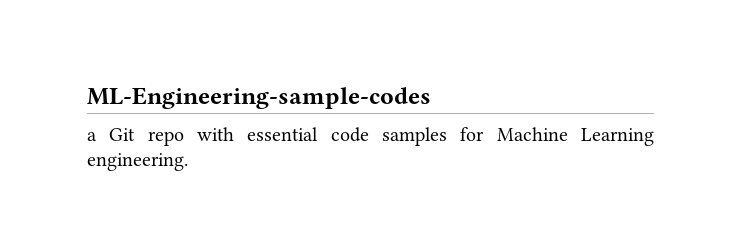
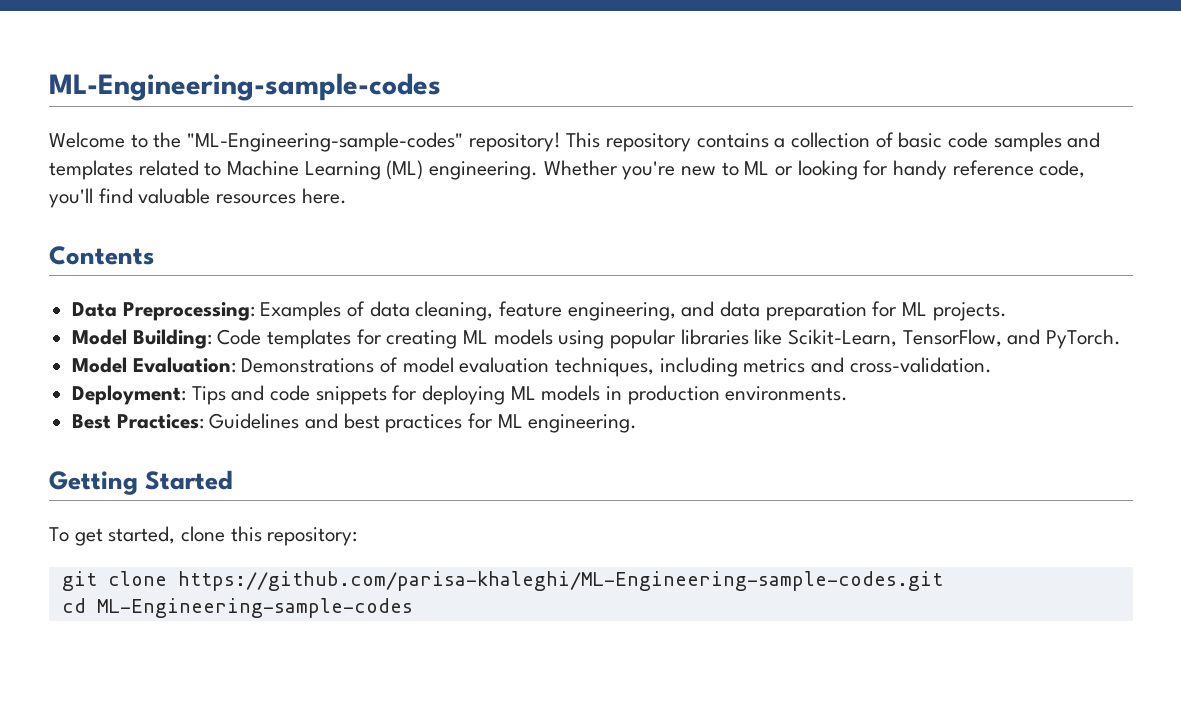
[87,127,654,146] [87,153,188,171] a Git repo with essential code samples for Machine Learning engineering. -> [49,132,1101,152] [49,160,1086,180] [49,188,347,208] [49,246,154,265] [72,301,1007,321] [72,329,1122,349] [72,357,992,377] [72,385,849,405] [72,413,638,433] [49,470,234,495] [49,526,358,546] [61,571,943,591] [61,598,413,618] Welcome to the "ML-Engineering-sample-codes" repository! This repository contains a collection of basic code samples and templates related to Machine Learning (ML) engineering. Whether you're new to ML or looking for handy reference code, you'll find valuable resources here. // Contents // Data Preprocessing: Examples of data cleaning, feature engineering, and data preparation for ML projects. // Model Building: Code templates for creating ML models using popular libraries like Scikit-Learn, TensorFlow, and PyTorch. // Model Evaluation: Demonstrations of model evaluation techniques, including metrics and cross-validation. // Deployment: Tips and code snippets for deploying ML models in production environments. // Best Practices: Guidelines and best practices for ML engineering. // Getting Started // To get started, clone this repository: // git clone https://github.com/parisa-khaleghi/ML-Engineering-sample-codes.git // cd ML-Engineering-sample-codes

